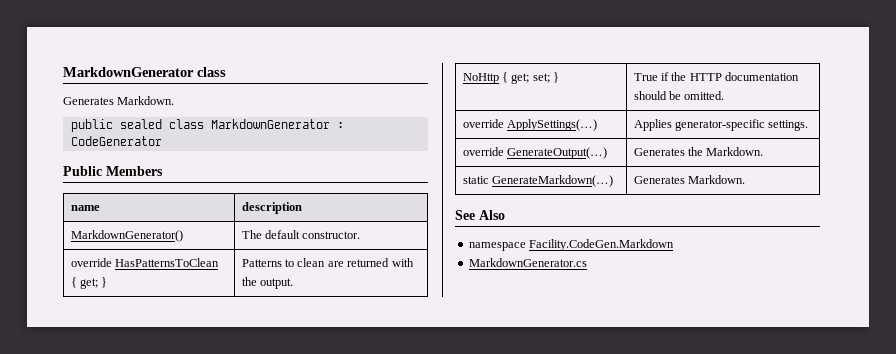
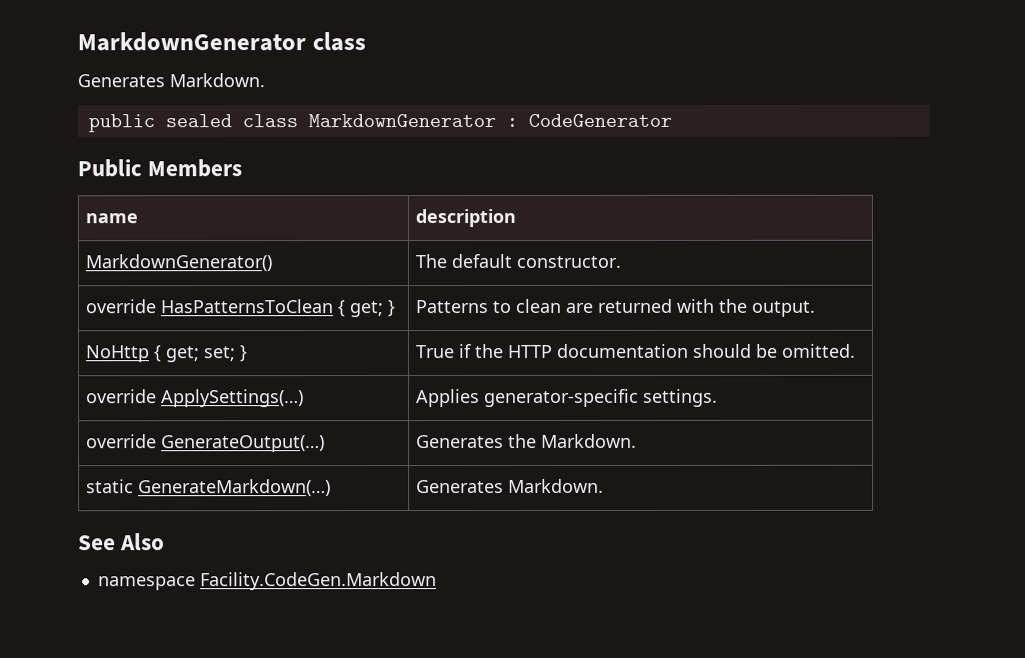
[468,258,587,267] // MarkdownGenerator.cs -> (437, 581) none

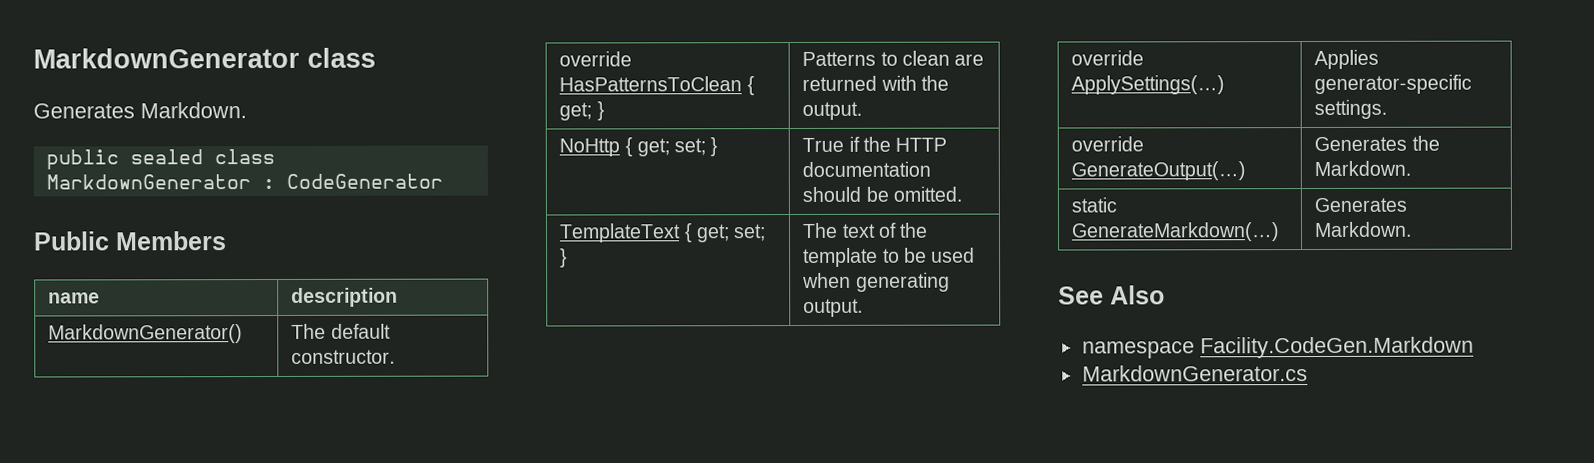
(856, 350) none -> [559,223,767,243] [560,248,569,268] [802,222,929,238] [803,247,976,267] [802,272,950,292] [803,298,864,317] // TemplateText { get; set; } | The text of the template to be used when generating output.
(437, 581) none -> [1081,365,1308,382] // MarkdownGenerator.cs

